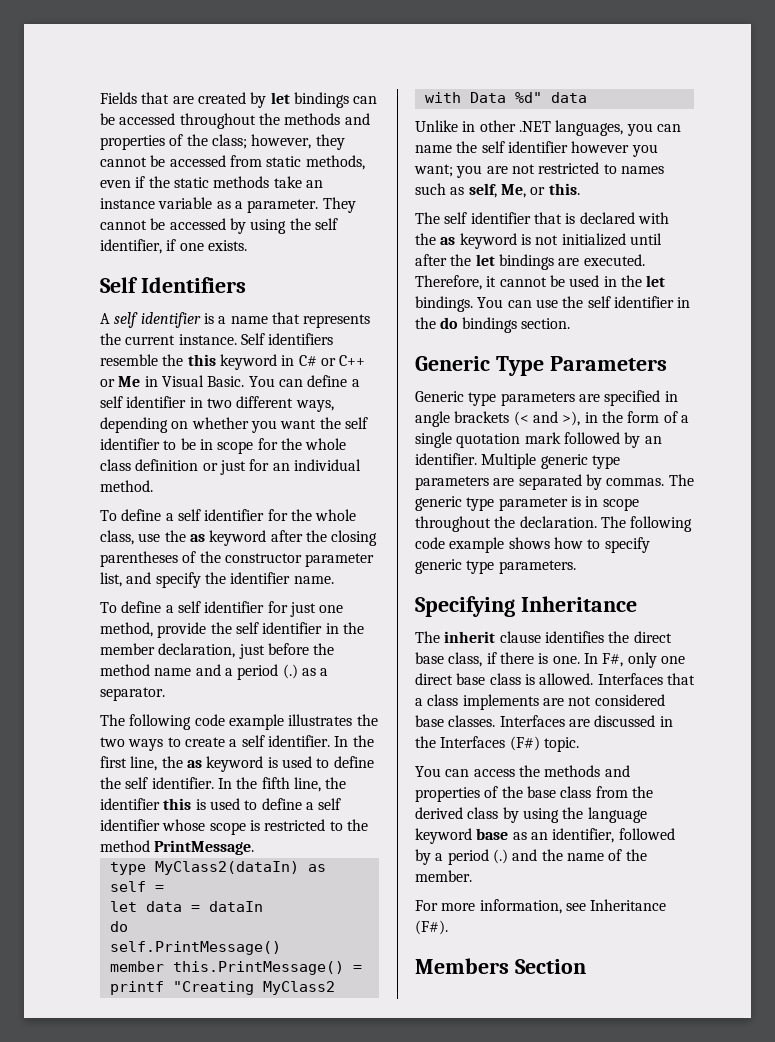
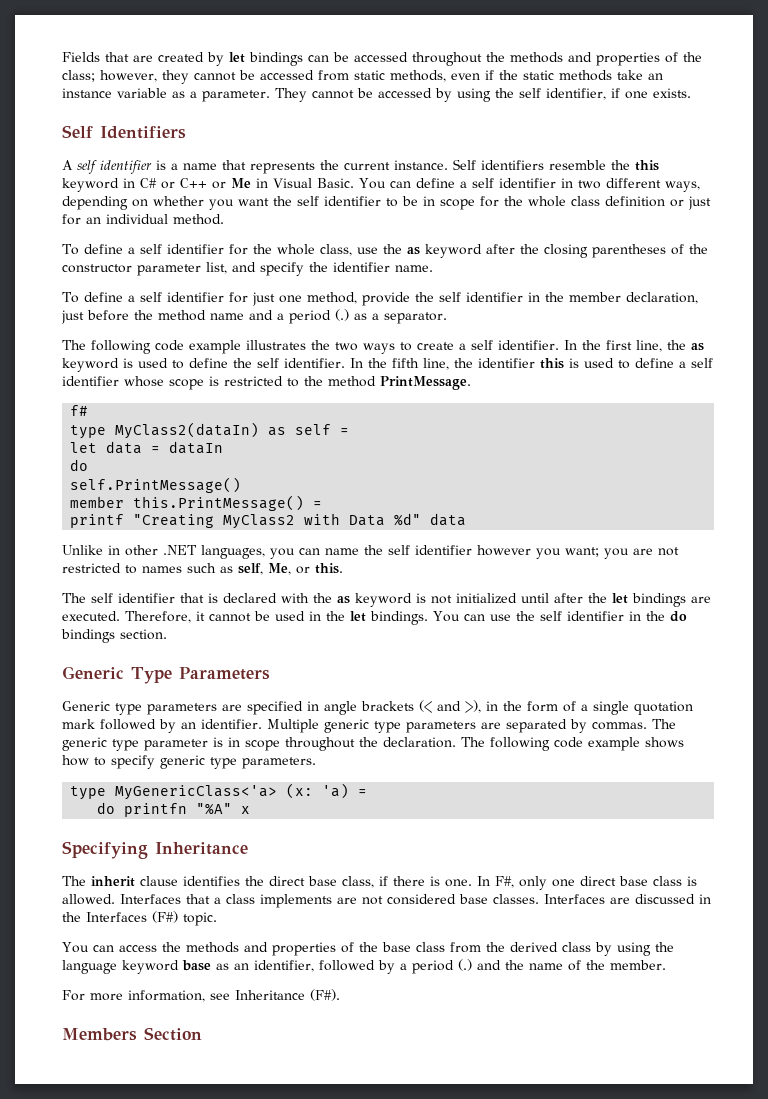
(255, 847) none -> [70,405,89,416] // f#
(576, 567) none -> [70,783,368,800] [97,802,251,817] // type MyGenericClass<'a> (x: 'a) = // do printfn "%A" x

